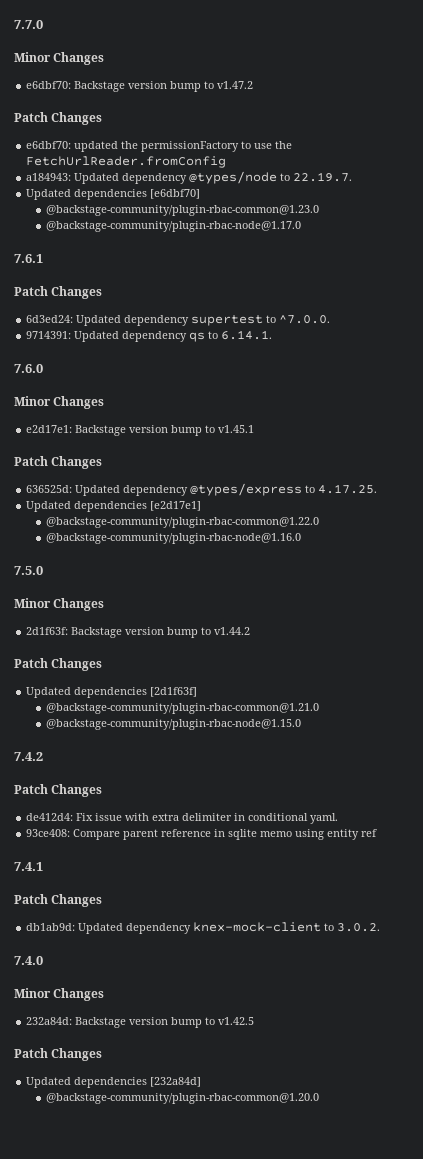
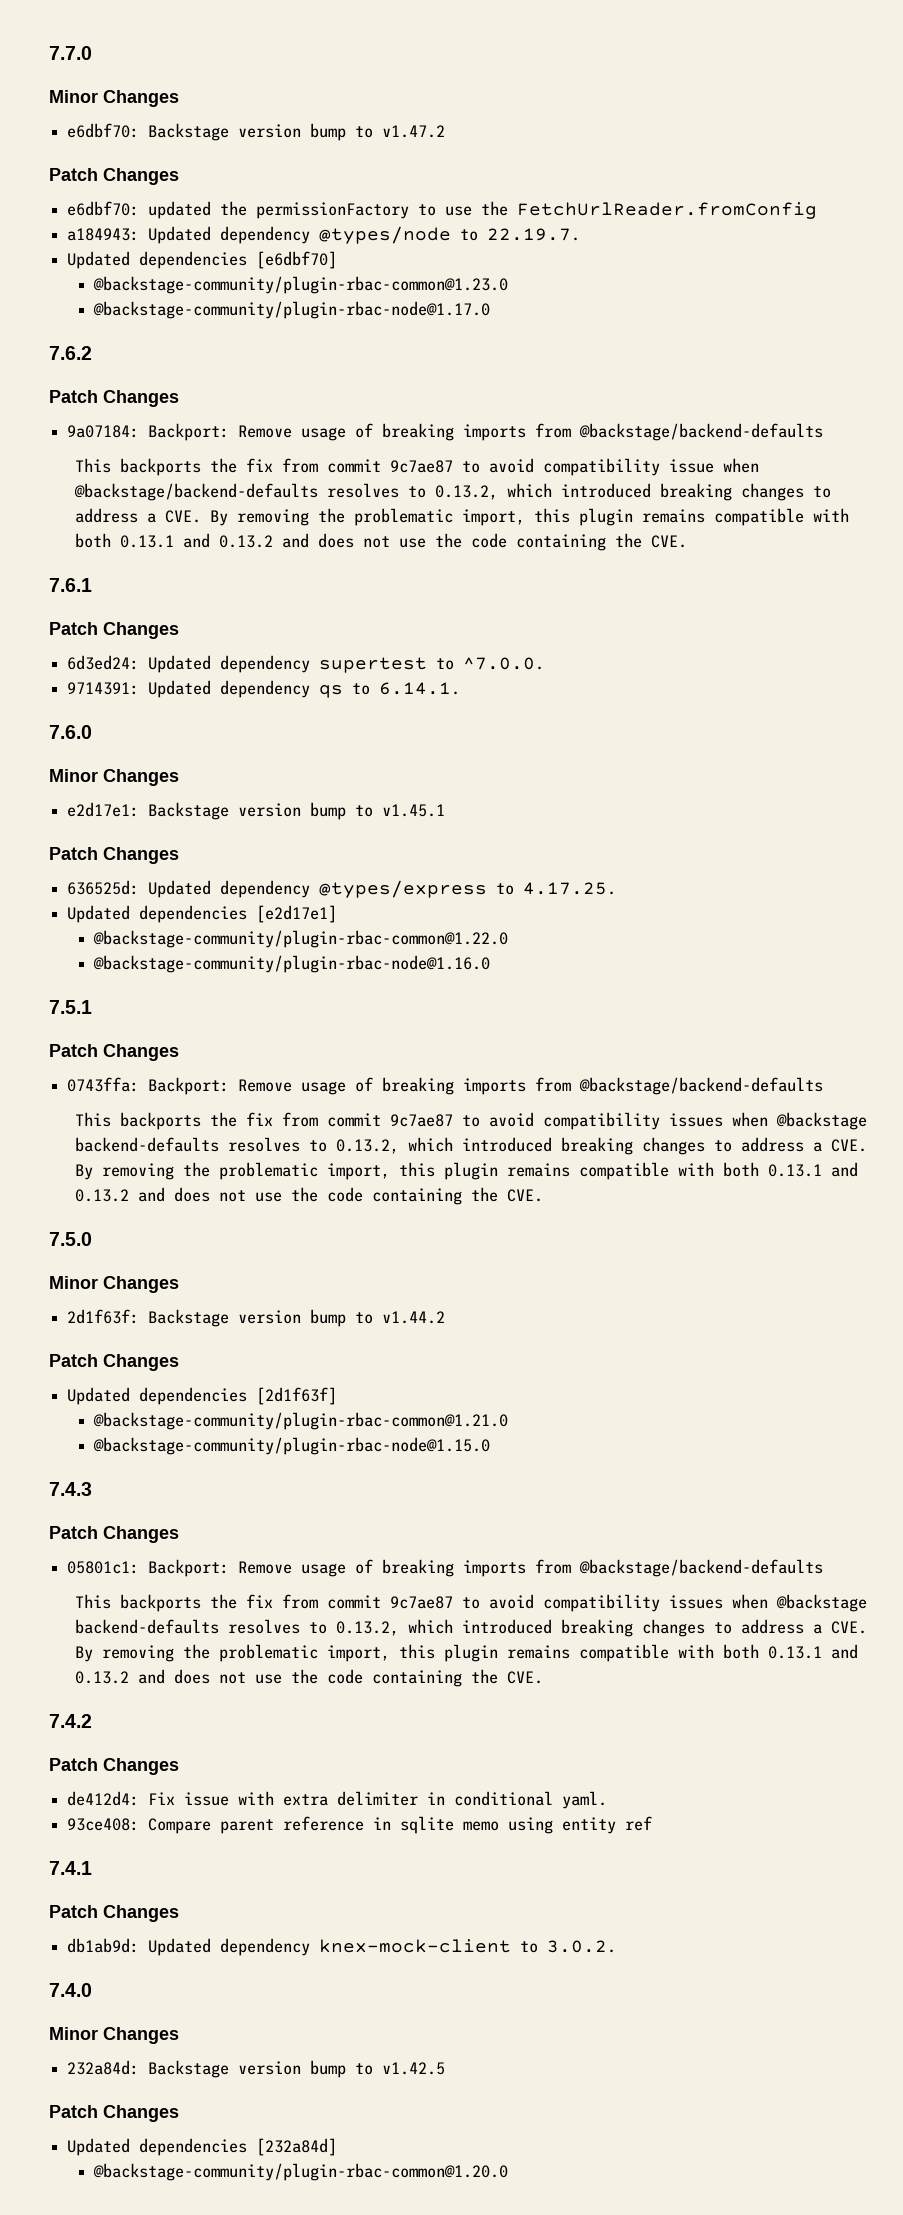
(301, 226) none -> [49,346,92,360] [49,390,179,407] [67,423,824,441] [75,458,760,476] [74,483,832,501] [75,508,850,526] [75,533,688,551] // 7.6.2 // Patch Changes // 9a07184: Backport: Remove usage of breaking imports from @backstage/backend-defaults // This backports the fix from commit 9c7ae87 to avoid compatibility issue when @backstage/backend-defaults resolves to 0.13.2, which introduced breaking changes to address a CVE. By removing the problematic import, this plugin remains compatible with both 0.13.1 and 0.13.2 and does not use the code containing the CVE.
(301, 538) none -> [49,1000,92,1014] [49,1044,179,1061] [67,1077,824,1095] [75,1112,868,1130] [75,1137,868,1155] [75,1162,859,1180] [75,1187,544,1205] // 7.5.1 // Patch Changes // 0743ffa: Backport: Remove usage of breaking imports from @backstage/backend-defaults // This backports the fix from commit 9c7ae87 to avoid compatibility issues when @backstage backend-defaults resolves to 0.13.2, which introduced breaking changes to address a CVE. By removing the problematic import, this plugin remains compatible with both 0.13.1 and 0.13.2 and does not use the code containing the CVE.
(301, 724) none -> [49,1482,92,1496] [49,1526,179,1543] [67,1559,824,1577] [75,1594,868,1612] [75,1619,868,1637] [75,1644,859,1662] [75,1669,544,1687] // 7.4.3 // Patch Changes // 05801c1: Backport: Remove usage of breaking imports from @backstage/backend-defaults // This backports the fix from commit 9c7ae87 to avoid compatibility issues when @backstage backend-defaults resolves to 0.13.2, which introduced breaking changes to address a CVE. By removing the problematic import, this plugin remains compatible with both 0.13.1 and 0.13.2 and does not use the code containing the CVE.

